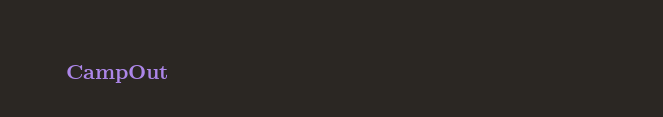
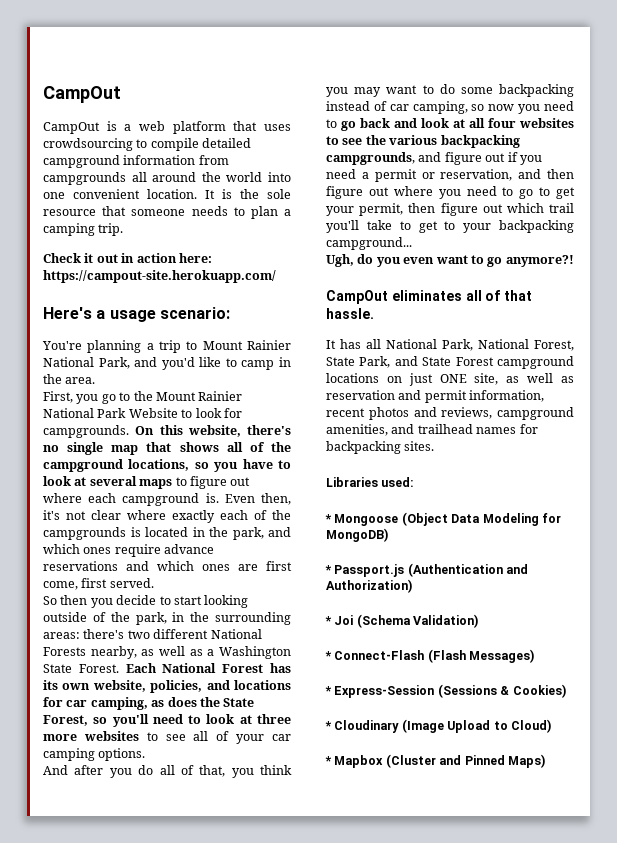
[66,65,168,83] CampOut -> [43,86,121,103] [43,121,291,134] [43,138,252,151] [43,155,229,168] [43,172,291,185] [43,189,291,199] [43,206,291,219] [43,223,124,236] [43,253,212,263] [43,270,276,283] [43,307,230,322] [42,340,291,353] [43,357,292,370] [43,374,96,384] [43,391,243,404] [43,408,242,418] [43,425,291,438] [43,442,291,455] [43,459,291,472] [43,476,251,489] [43,493,291,506] [43,510,291,523] [43,527,291,540] [43,544,215,557] [43,561,292,571] [43,578,154,590] [43,595,249,608] [43,612,291,625] [43,629,262,639] [43,646,291,659] [43,663,291,673] [43,680,291,693] [43,697,255,710] [43,714,291,727] [43,731,291,744] [43,748,146,761] [43,765,292,778] [326,84,574,97] [326,101,574,114] [326,118,574,131] [326,135,520,148] [326,152,542,165] [326,169,574,182] [326,186,575,199] [326,203,574,216] [326,220,574,233] [326,237,412,250] [326,254,574,267] [326,290,533,304] [326,308,374,319] [326,339,574,351] [326,356,574,369] [326,373,574,386] [326,390,545,403] [326,407,574,420] [326,424,538,436] [326,441,435,454] [326,477,415,487] [325,512,561,526] [326,528,388,542] [325,563,529,577] [326,579,412,593] [325,614,479,628] [325,649,535,663] [325,684,566,698] [325,719,551,733] [325,754,545,768] CampOut // CampOut is a web platform that uses crowdsourcing to compile detailed campground information from campgrounds all around the world into one convenient location. It is the sole resource that someone needs to plan a camping trip. // Check it out in action here: https://campout-site.herokuapp.com/ // Here's a usage scenario: // You're planning a trip to Mount Rainier National Park, and you'd like to camp in the area. // First, you go to the Mount Rainier National Park Website to look for campgrounds. On this website, there's no single map that shows all of the campground locations, so you have to look at several maps to figure out where each campground is. Even then, it's not clear where exactly each of the campgrounds is located in the park, and which ones require advance reservations and which ones are first come, first served. // So then you decide to start looking outside of the park, in the surrounding areas: there's two different National Forests nearby, as well as a Washington State Forest. Each National Forest has its own website, policies, and locations for car camping, as does the State Forest, so you'll need to look at three more websites to see all of your car camping options. // And after you do all of that, you think you may want to do some backpacking instead of car camping, so now you need to go back and look at all four websites to see the various backpacking campgrounds, and figure out if you need a permit or reservation, and then figure out where you need to go to get your permit, then figure out which trail you'll take to get to your backpacking campground... // Ugh, do you even want to go anymore?! // CampOut eliminates all of that hassle. // It has all National Park, National Forest, State Park, and State Forest campground locations on just ONE site, as well as reservation and permit information, recent photos and reviews, campground amenities, and trailhead names for backpacking sites. // Libraries used: // * Mongoose (Object Data Modeling for MongoDB) // * Passport.js (Authentication and Authorization) // * Joi (Schema Validation) // * Connect-Flash (Flash Messages) // * Express-Session (Sessions & Cookies) // * Cloudinary (Image Upload to Cloud) // * Mapbox (Cluster and Pinned Maps)

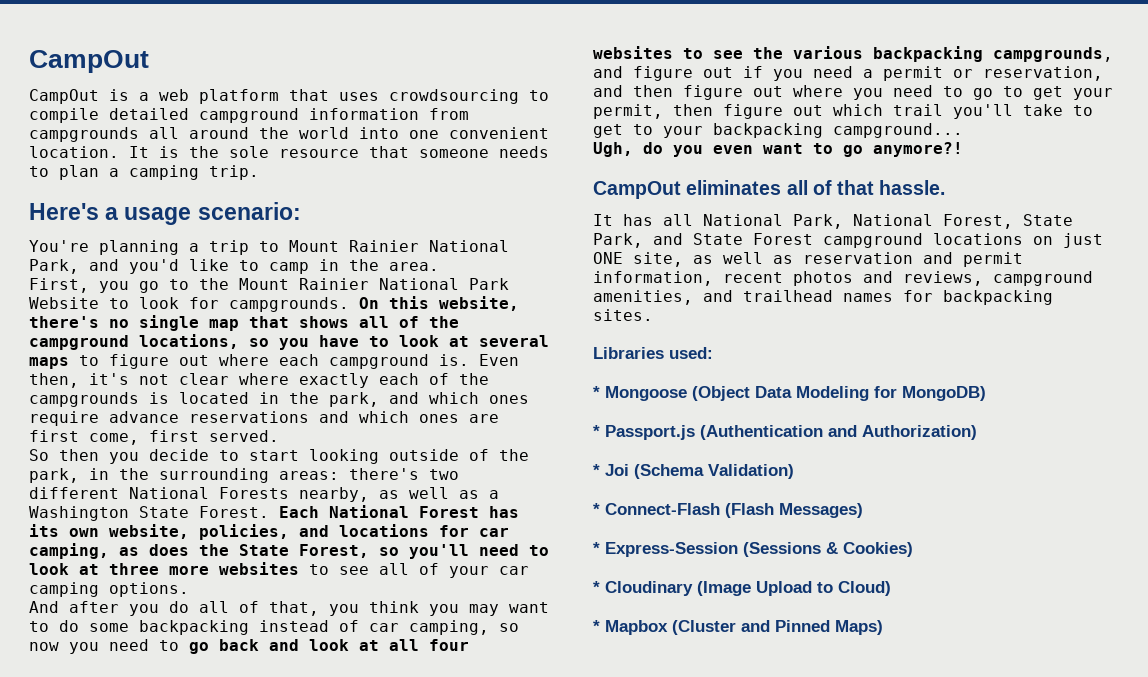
[43,253,212,263] [43,270,276,283] // Check it out in action here: https://campout-site.herokuapp.com/ -> (259, 172) none

